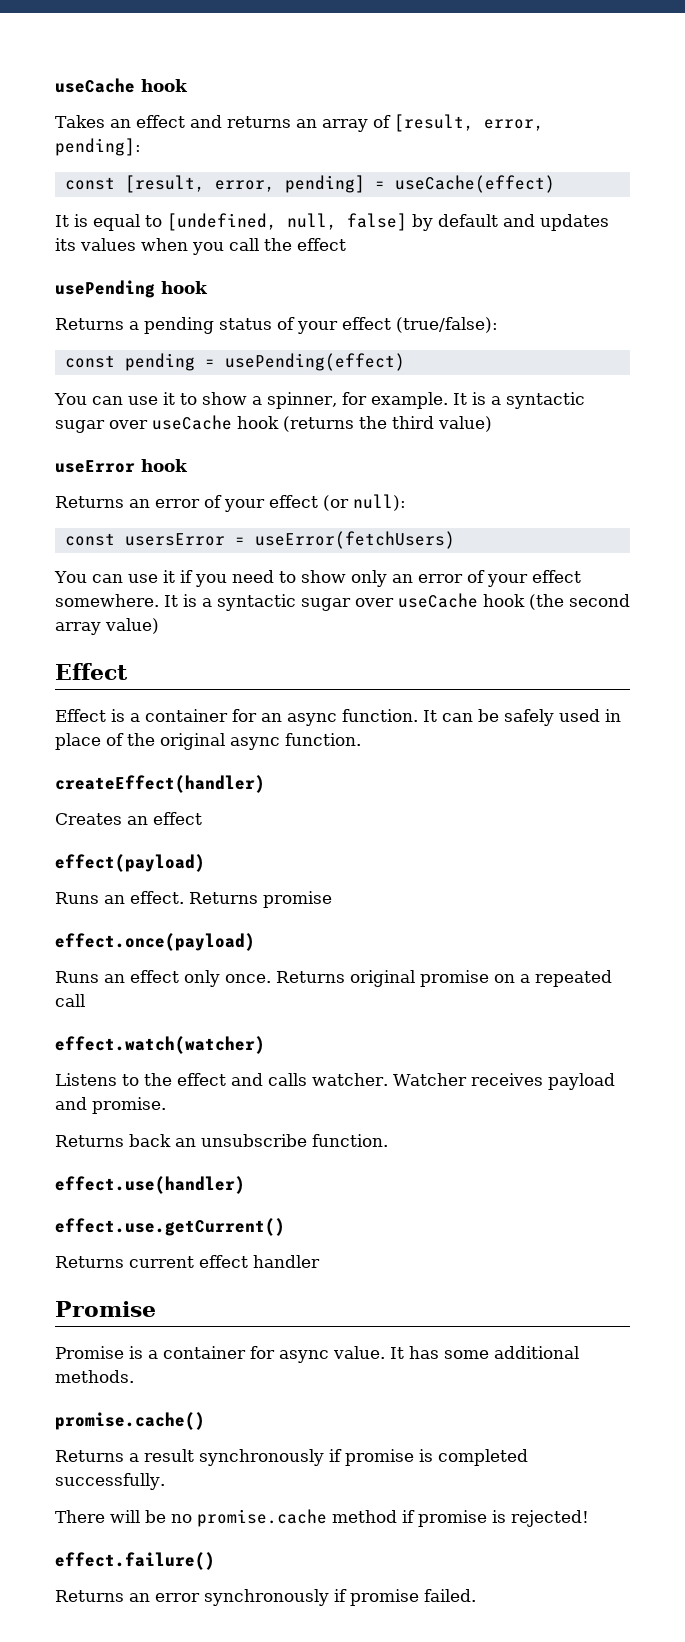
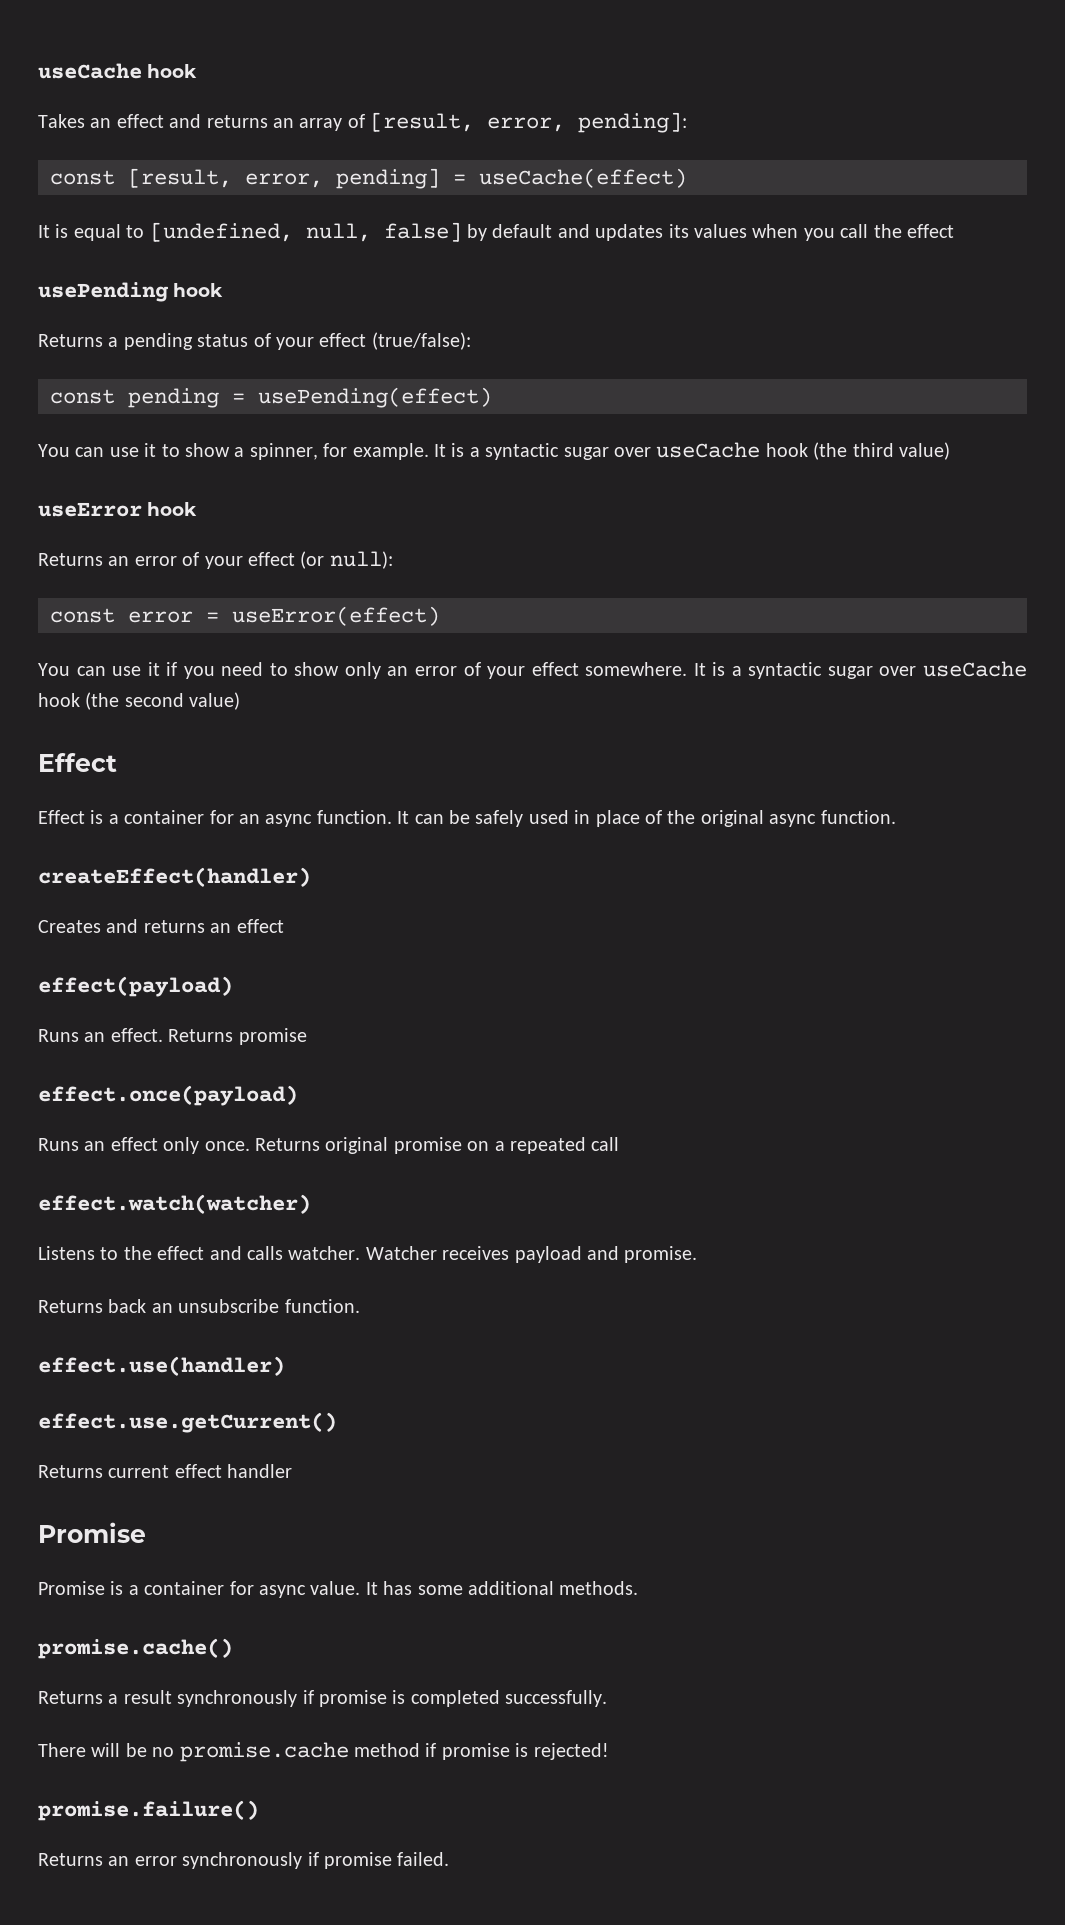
[283,416,387,432] (returns the -> [813,442,848,460] (the
[124,531,455,549] usersError = useError(fetchUsers) -> [128,606,440,626] error = useError(effect)
[55,622,101,635] array -> (184, 700) none
(122, 819) none -> [106,919,205,933] and returns
[55,1552,215,1570] effect.failure() -> [38,1800,259,1821] promise.failure()

